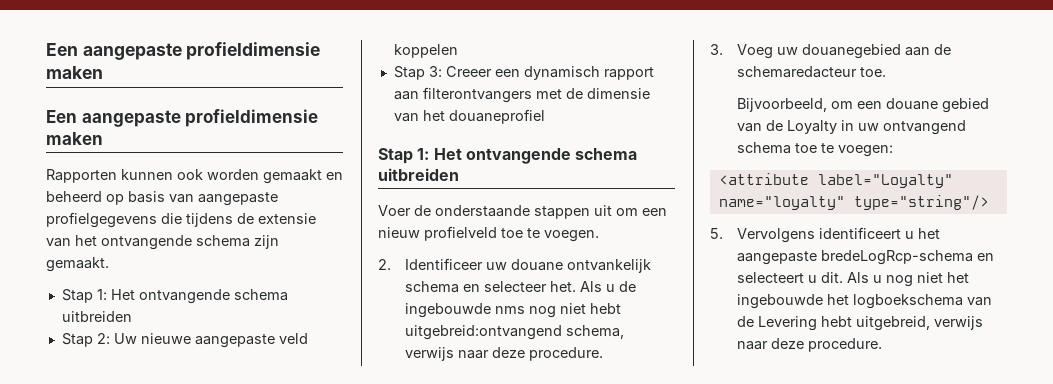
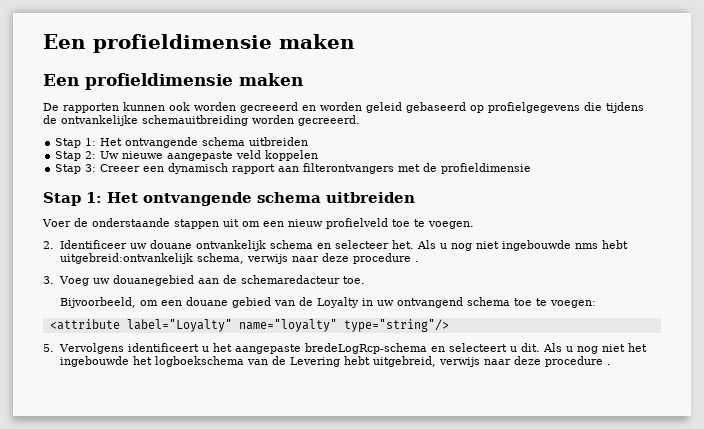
[46,43,182,60] Een aangepaste -> [43,34,86,49] Een
[81,109,319,127] [46,132,103,145] [46,169,117,183] aangepaste profieldimensie maken // Rapporten -> [85,73,303,90] [43,103,119,113] profieldimensie maken // De rapporten
[263,169,343,184] [46,191,278,206] [46,212,316,228] [46,235,279,250] [46,257,109,272] gemaakt en beheerd op basis van aangepaste profielgegevens die tijdens de extensie van het ontvangende schema zijn gemaakt. -> [240,102,644,113] [43,115,360,126] gecreeerd en worden geleid gebaseerd op profielgegevens die tijdens de ontvankelijke schemauitbreiding worden gecreeerd.
[586,88,650,99] [393,109,545,124] dimensie van het douaneprofiel -> [441,163,532,174] profieldimensie
[618,281,636,292] [404,303,621,318] [404,325,562,340] de ingebouwde nms nog niet hebt uitgebreid:ontvangend -> [451,240,629,251] [60,253,194,264] nog niet ingebouwde nms hebt uitgebreid:ontvankelijk
[528,347,603,361] procedure. -> [353,253,420,264] procedure .
[807,338,882,352] procedure. -> [545,356,612,367] procedure .

